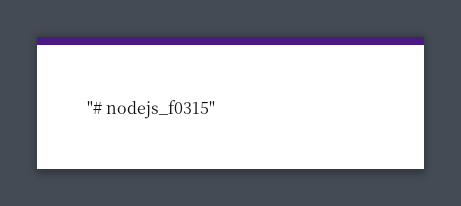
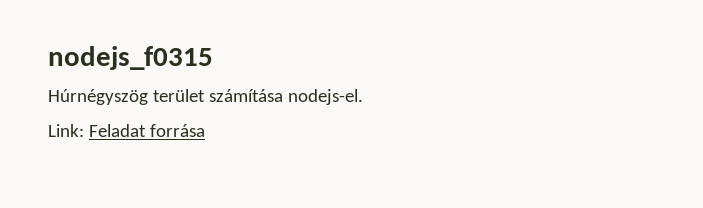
[87,100,216,119] "# nodejs_f0315" -> [48,46,213,70] [48,89,363,105] [48,124,205,137] nodejs_f0315 // Húrnégyszög terület számítása nodejs-el. // Link: Feladat forrása

